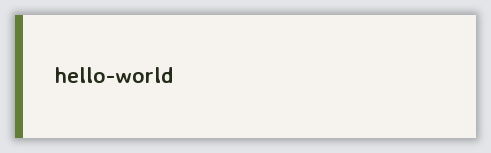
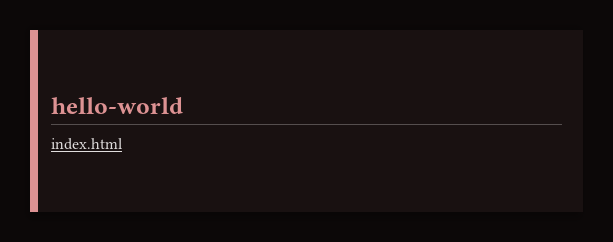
(173, 75) none -> [51,138,123,150] // index.html

